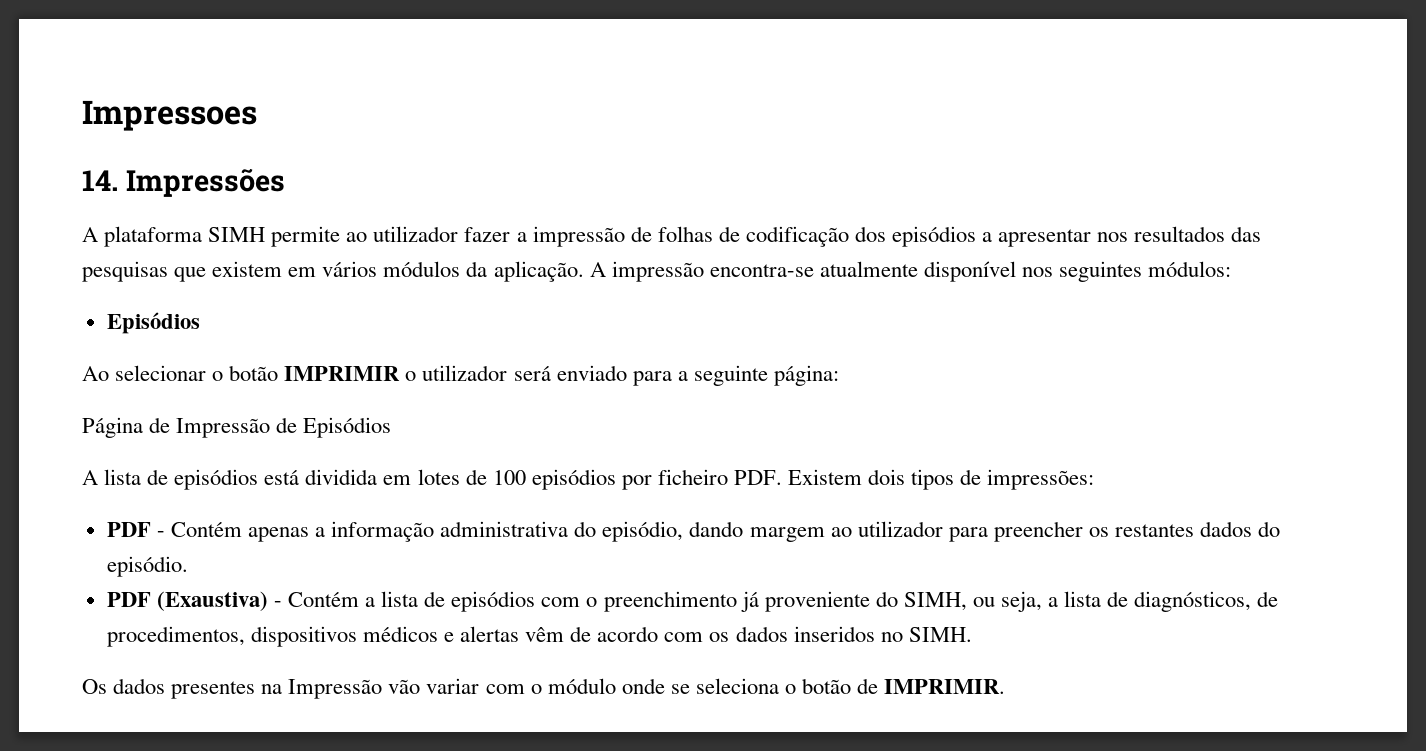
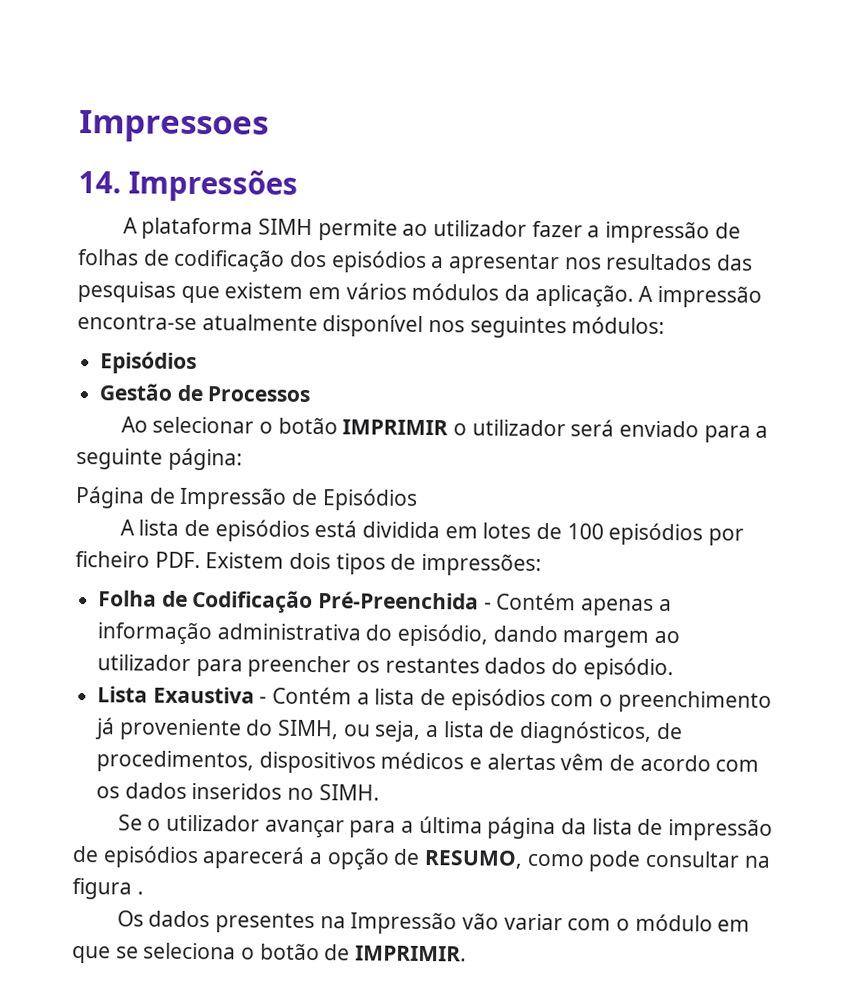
(200, 323) none -> [99,383,311,403] // Gestão de Processos
[106,522,151,537] PDF -> [98,589,480,614] Folha de Codificação Pré-Preenchida
[106,591,268,611] PDF (Exaustiva) -> [97,686,255,704] Lista Exaustiva
(972, 634) none -> [117,814,774,841] [72,845,770,872] [72,877,144,900] // Se o utilizador avançar para a última página da lista de impressão de episódios aparecerá a opção de RESUMO, como pode consultar na figura .
[621,678,665,694] onde -> [717,919,751,932] [72,945,111,964] em que

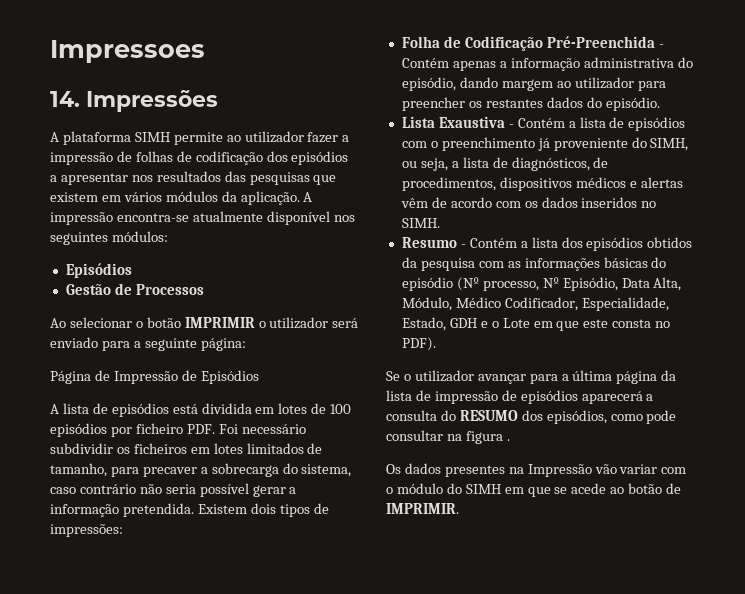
(201, 560) none -> [218,424,306,434] [50,443,323,454] [50,463,352,477] [50,483,297,497] [50,503,194,517] Foi necessário subdividir os ficheiros em lotes limitados de tamanho, para precaver a sobrecarga do sistema, caso contrário não seria possível gerar a informação pretendida.
(380, 792) none -> [401,237,693,251] [401,257,667,271] [401,277,682,291] [401,297,669,311] [401,317,671,331] [401,337,436,351] // Resumo - Contém a lista dos episódios obtidos da pesquisa com as informações básicas do episódio (Nº processo, Nº Episódio, Data Alta, Módulo, Médico Codificador, Especialidade, Estado, GDH e o Lote em que este consta no PDF).
[326,848,524,871] opção de RESUMO, -> [386,410,607,424] consulta do RESUMO dos episódios,
(713, 922) none -> [446,483,501,494] do SIMH
[143,942,256,960] seleciona o -> [571,483,625,494] acede ao

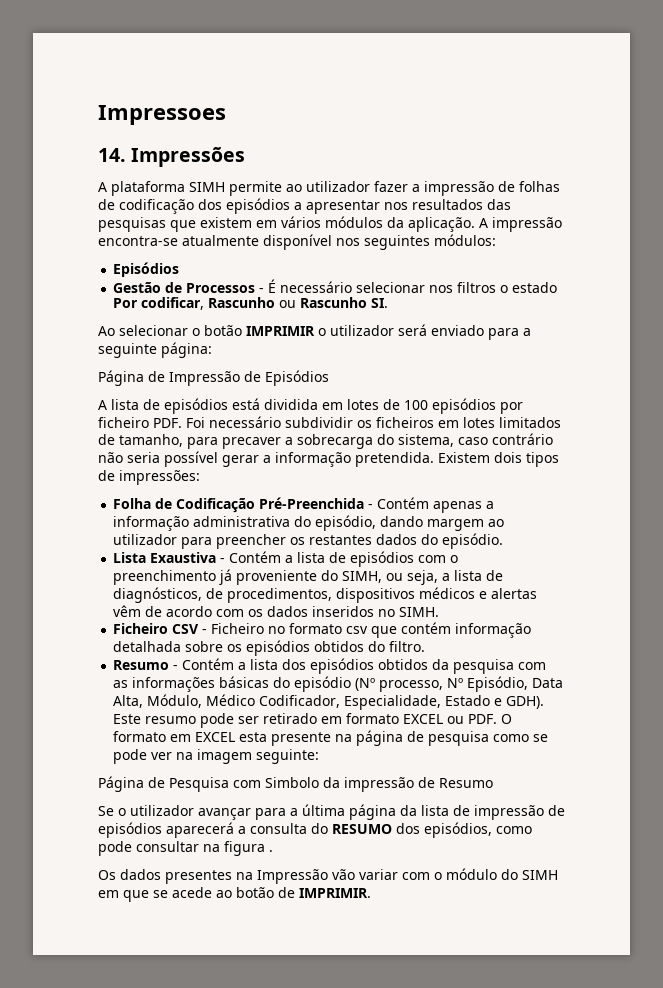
(204, 289) none -> [259,279,558,293] [113,297,389,310] - É necessário selecionar nos filtros o estado Por codificar, Rascunho ou Rascunho SI.
(440, 223) none -> [113,622,532,638] [113,640,426,656] // Ficheiro CSV - Ficheiro no formato csv que contém informação detalhada sobre os episódios obtidos do filtro.
[401,317,671,331] [401,337,436,351] Estado, GDH e o Lote em que este consta no PDF). -> [445,695,545,709] [113,713,513,728] [113,730,549,746] [113,749,320,764] [98,776,493,792] Estado e GDH). Este resumo pode ser retirado em formato EXCEL ou PDF. O formato em EXCEL esta presente na página de pesquisa como se pode ver na imagem seguinte: // Página de Pesquisa com Simbolo da impressão de Resumo

